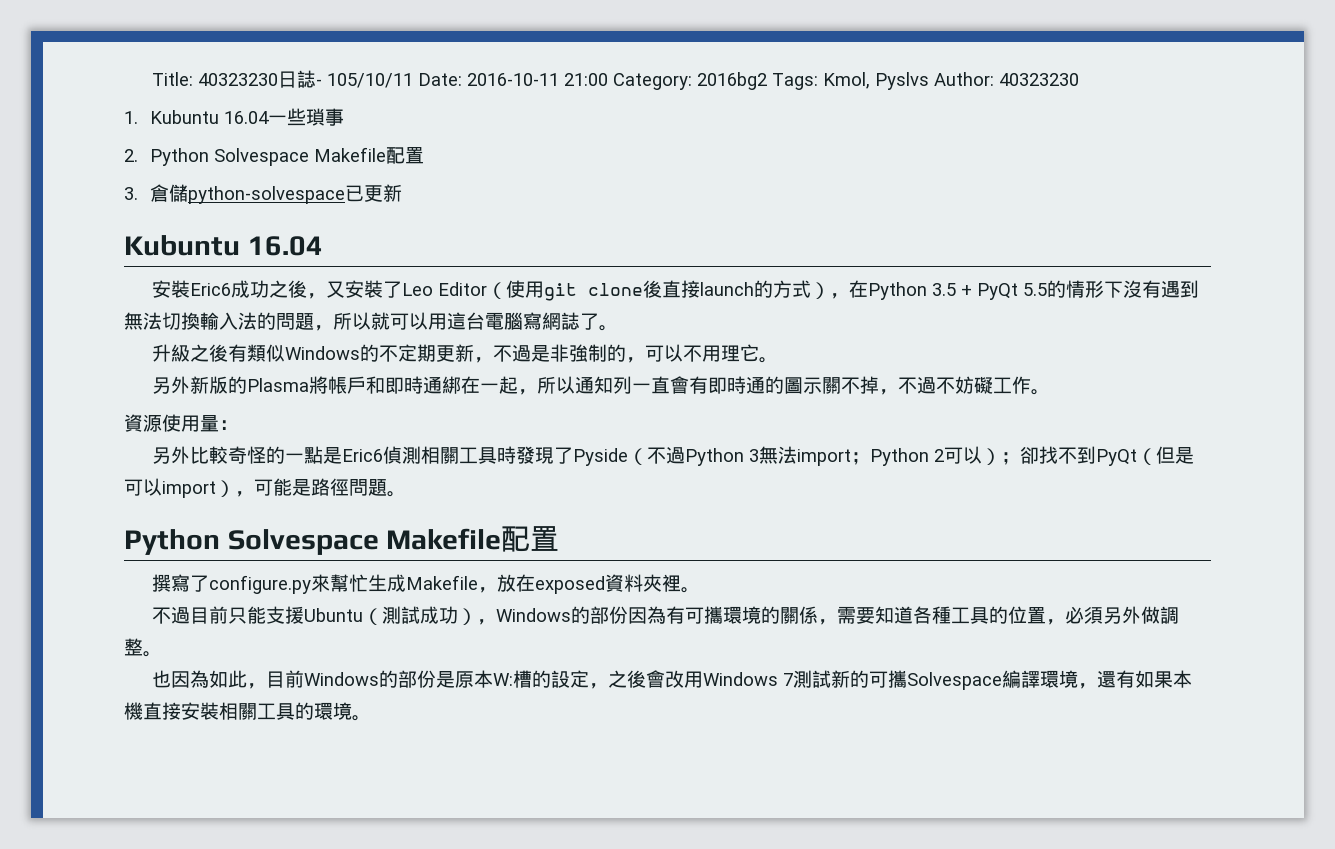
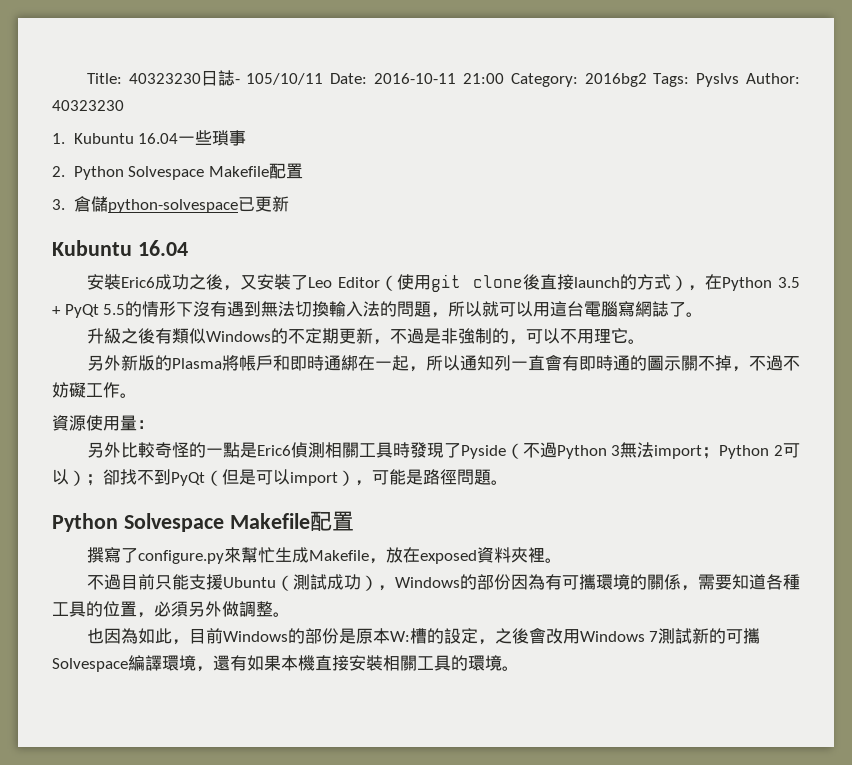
[823,72,871,89] Kmol, -> (690, 80) none

